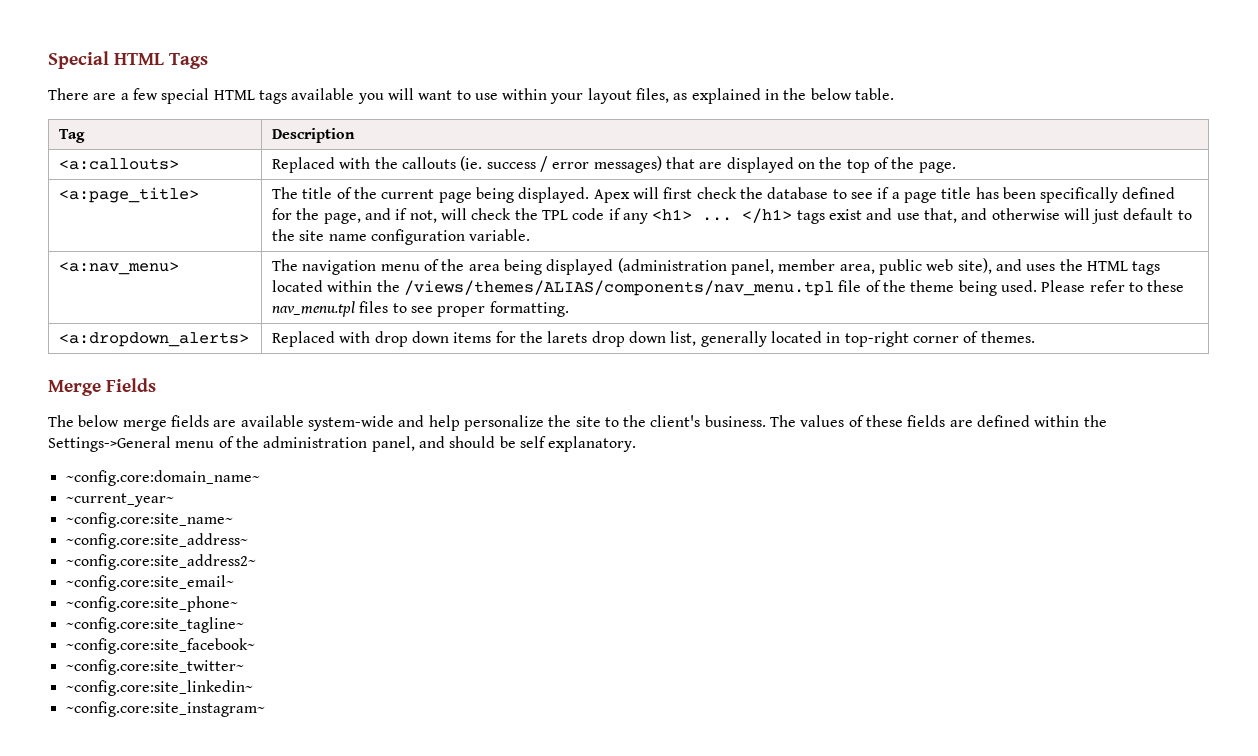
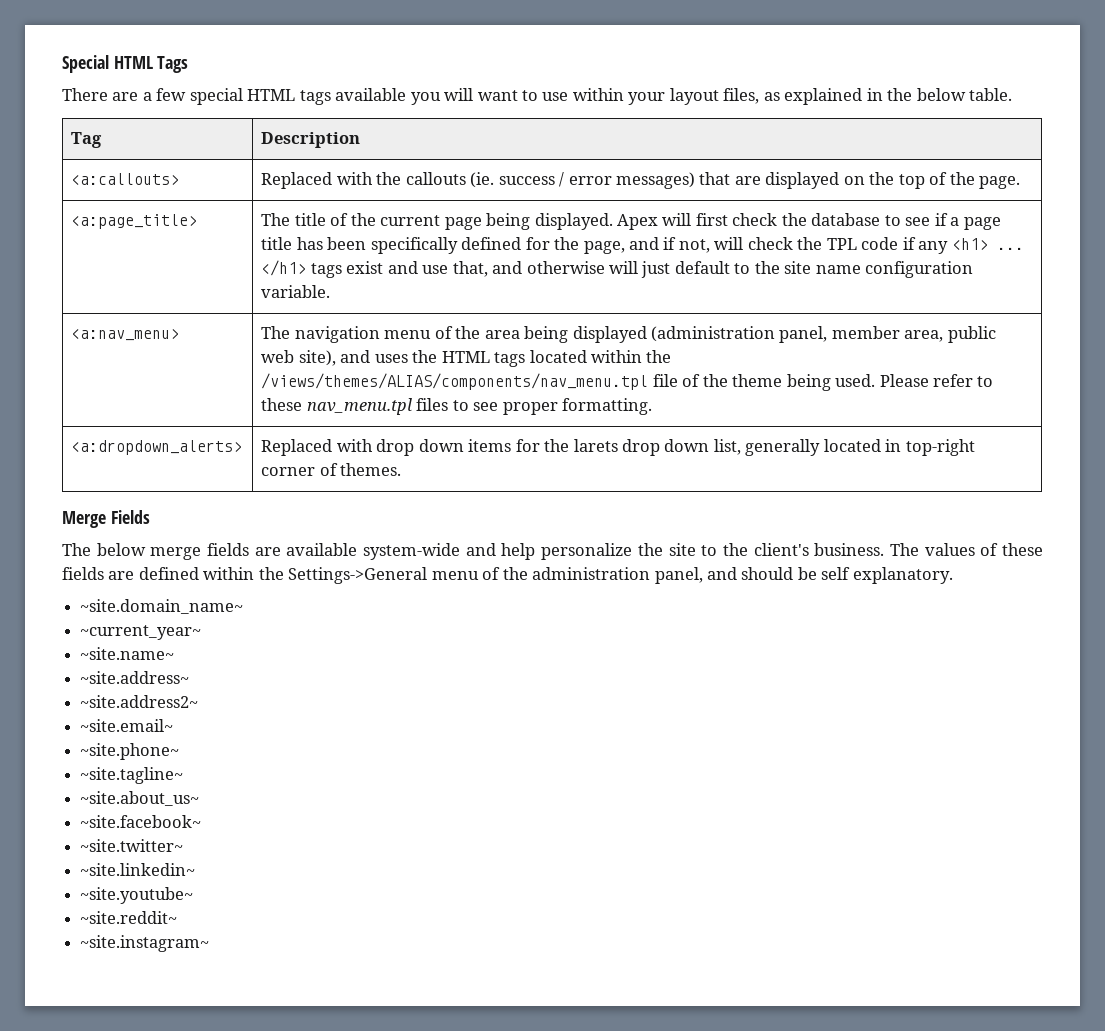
[65,470,260,486] ~config.core:domain_name~ -> [80,599,244,614] ~site.domain_name~
[65,512,233,528] [65,533,248,549] [65,554,256,570] [65,575,234,591] [65,596,238,612] [65,617,244,633] [65,638,255,654] [65,659,244,675] [65,680,253,696] [65,701,265,717] ~config.core:site_name~ // ~config.core:site_address~ // ~config.core:site_address2~ // ~config.core:site_email~ // ~config.core:site_phone~ // ~config.core:site_tagline~ // ~config.core:site_facebook~ // ~config.core:site_twitter~ // ~config.core:site_linkedin~ // ~config.core:site_instagram~ -> [80,647,175,660] [80,671,190,684] [80,695,199,708] [80,719,174,732] [80,743,180,760] [80,767,184,784] [80,791,200,806] [80,815,202,828] [80,839,184,852] [80,863,196,876] [80,887,194,904] [80,911,178,924] [80,935,210,952] ~site.name~ // ~site.address~ // ~site.address2~ // ~site.email~ // ~site.phone~ // ~site.tagline~ // ~site.about_us~ // ~site.facebook~ // ~site.twitter~ // ~site.linkedin~ // ~site.youtube~ // ~site.reddit~ // ~site.instagram~

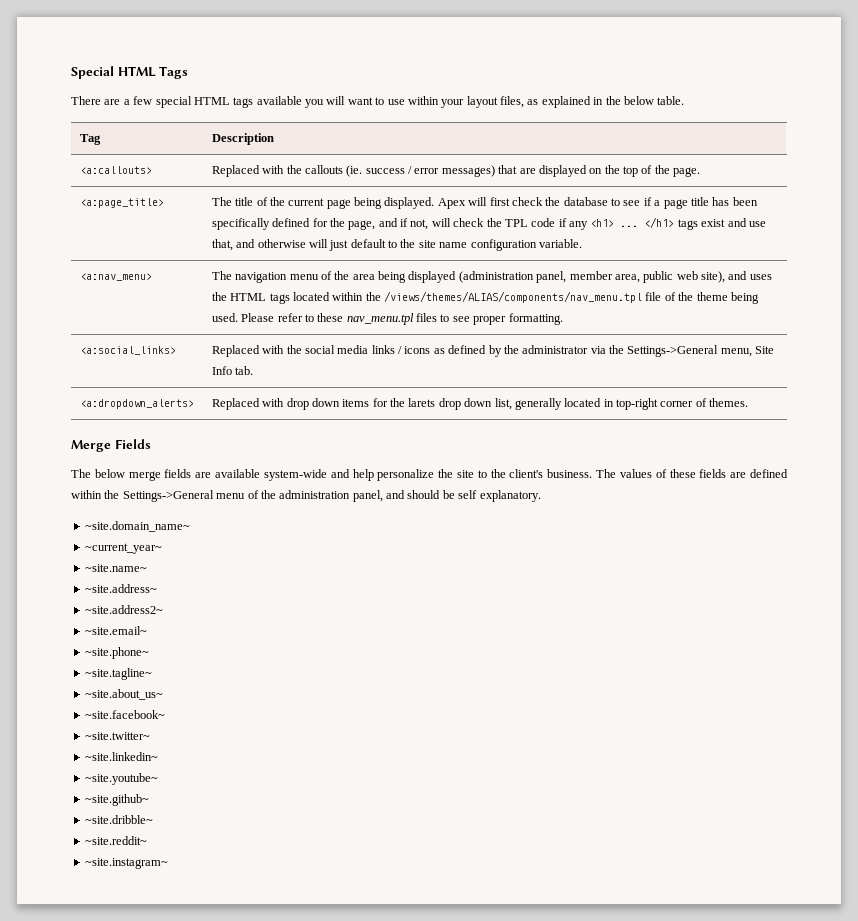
(653, 406) none -> [79,346,176,355] [211,345,775,357] [211,366,254,375] // <a:social_links> | Replaced with the social media links / icons as defined by the administrator via the Settings->General menu, Site Info tab.
(194, 895) none -> [84,794,149,806] [84,815,153,824] // ~site.github~ // ~site.dribble~

